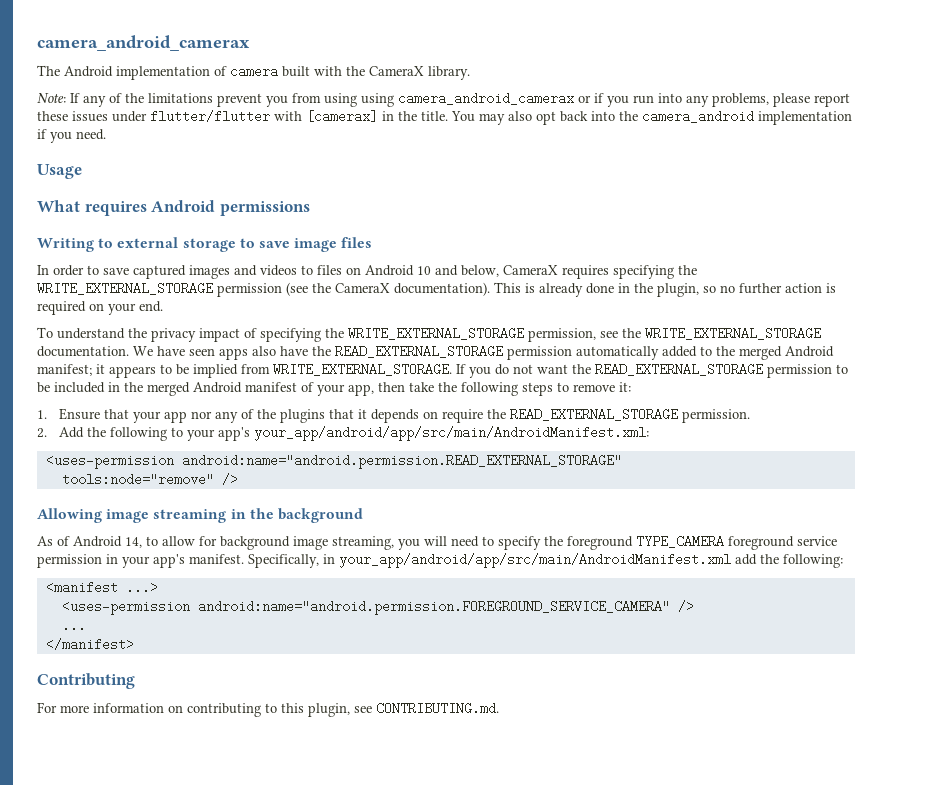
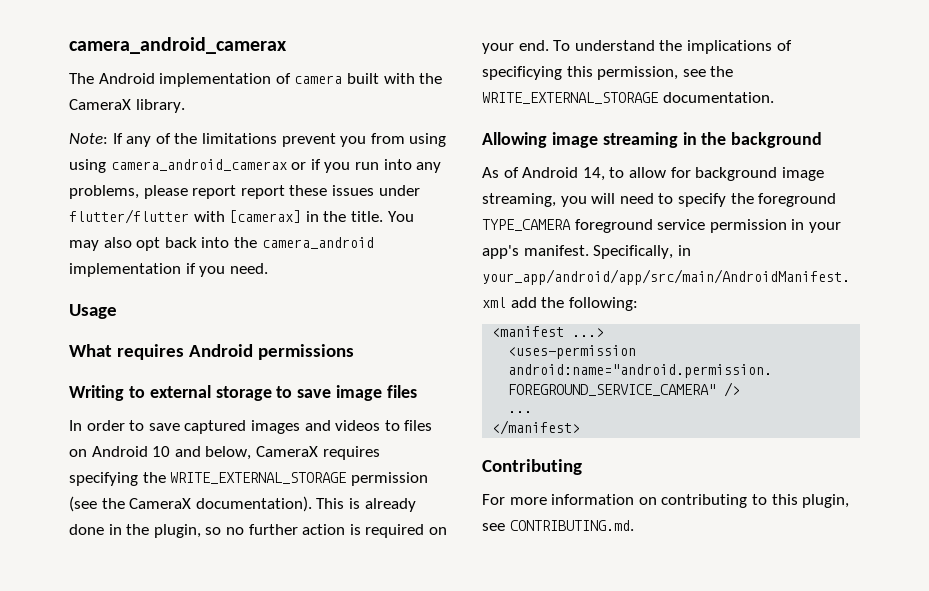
(850, 100) none -> [240,185,285,199] report
(163, 306) // -> (549, 45) none
[151,327,524,342] privacy impact of specifying the WRITE_EXTERNAL_STORAGE -> [686,40,792,54] [482,66,593,80] implications of specificying this
[133,345,834,360] [37,363,848,378] [37,382,631,396] [37,408,750,423] [37,426,649,441] [45,454,622,469] [61,473,238,486] We have seen apps also have the READ_EXTERNAL_STORAGE permission automatically added to the merged Android manifest; it appears to be implied from WRITE_EXTERNAL_STORAGE. If you do not want the READ_EXTERNAL_STORAGE permission to be included in the merged Android manifest of your app, then take the following steps to remove it: // 1. Ensure that your app nor any of the plugins that it depends on require the READ_EXTERNAL_STORAGE permission. // 2. Add the following to your app's your_app/android/app/src/main/AndroidManifest.xml: // <uses-permission android:name="android.permission.READ_EXTERNAL_STORAGE" // tools:node="remove" /> -> (774, 97) none

